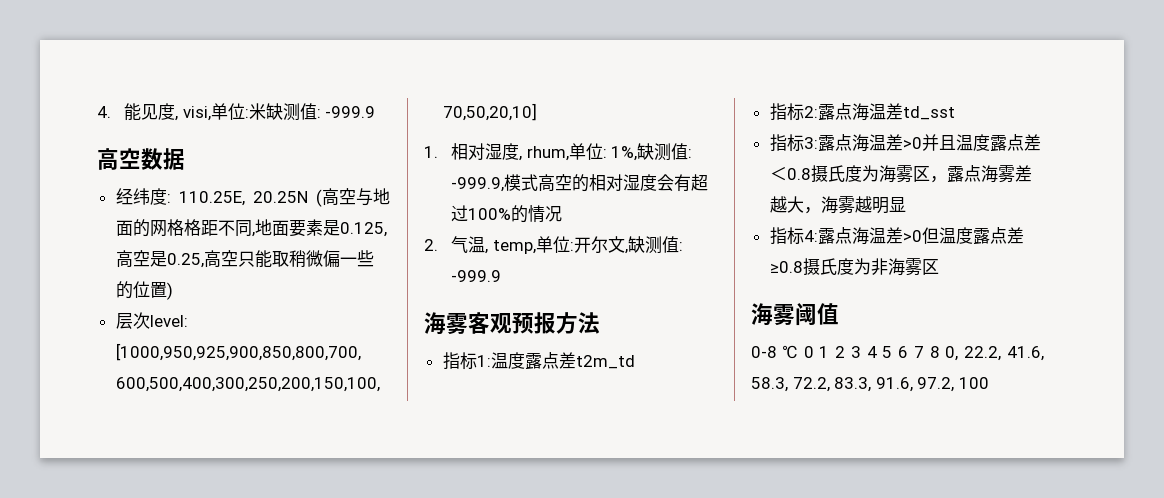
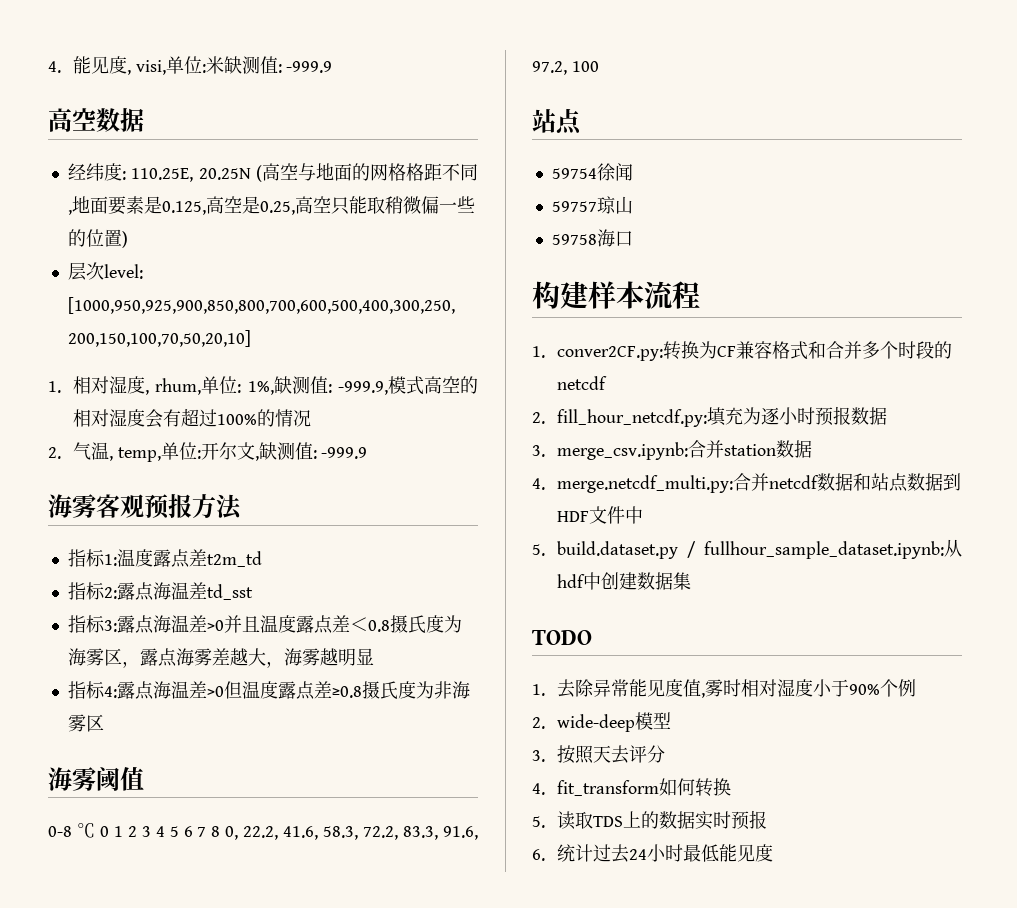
(989, 383) none -> [532,108,582,135] [551,163,633,181] [551,196,633,214] [551,229,633,247] [532,281,700,309] [532,341,952,361] [556,376,607,390] [532,406,887,427] [532,440,812,460] [532,473,961,493] [556,506,643,524] [532,539,962,559] [556,572,691,590] [532,630,592,645] [532,679,916,698] [532,712,671,732] [532,745,665,764] [532,778,731,797] [532,810,767,830] [532,844,773,863] // 站点 // 59754徐闻 // 59757琼山 // 59758海口 // 构建样本流程 // 1. conver2CF.py:转换为CF兼容格式和合并多个时段的netcdf // 2. fill_hour_netcdf.py:填充为逐小时预报数据 // 3. merge_csv.ipynb:合并station数据 // 4. merge.netcdf_multi.py:合并netcdf数据和站点数据到HDF文件中 // 5. build.dataset.py / fullhour_sample_dataset.ipynb:从hdf中创建数据集 // TODO // 1.去除异常能见度值,雾时相对湿度小于90%个例 // 2. wide-deep模型 // 3.按照天去评分 // 4. fit_transform如何转换 // 5.读取TDS上的数据实时预报 // 6.统计过去24小时最低能见度

